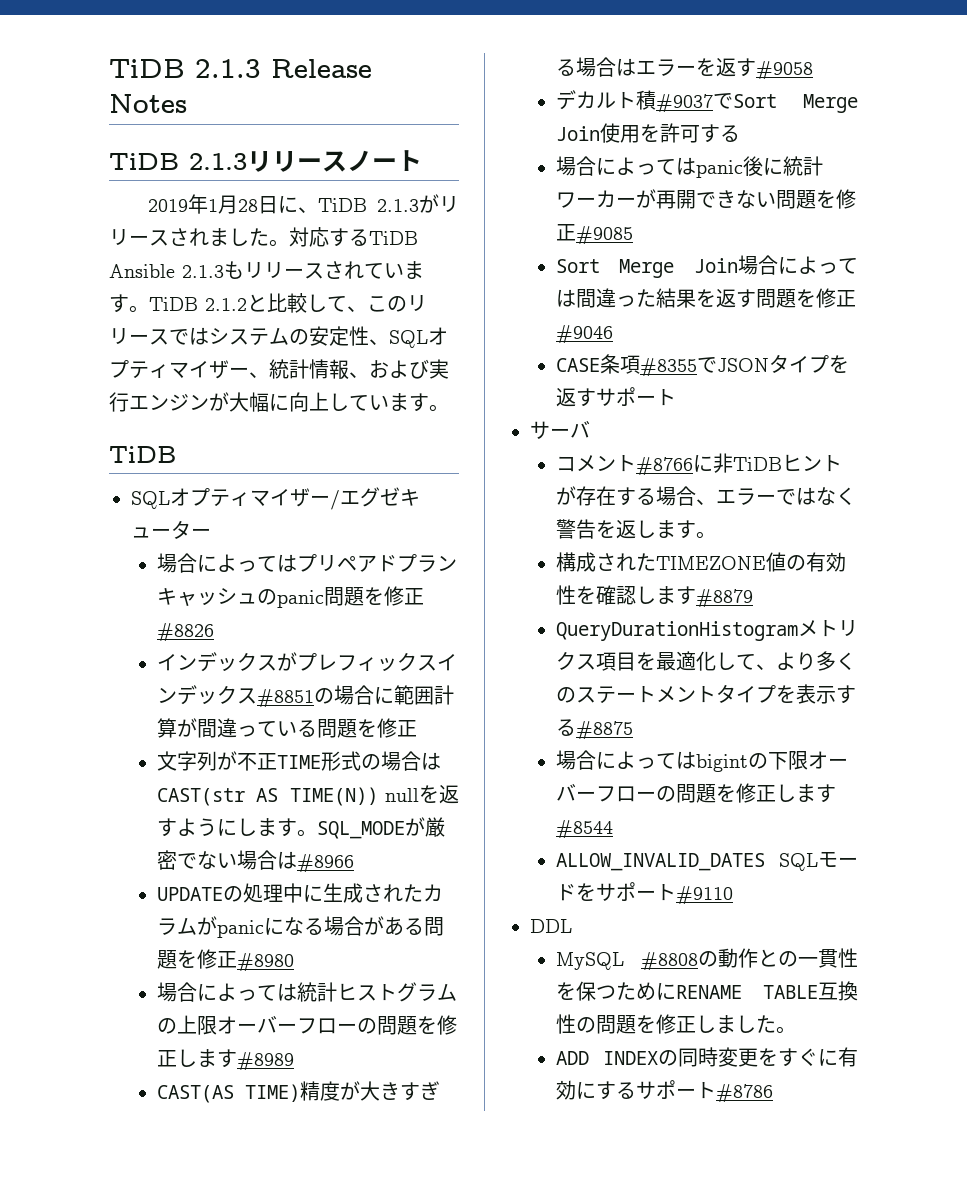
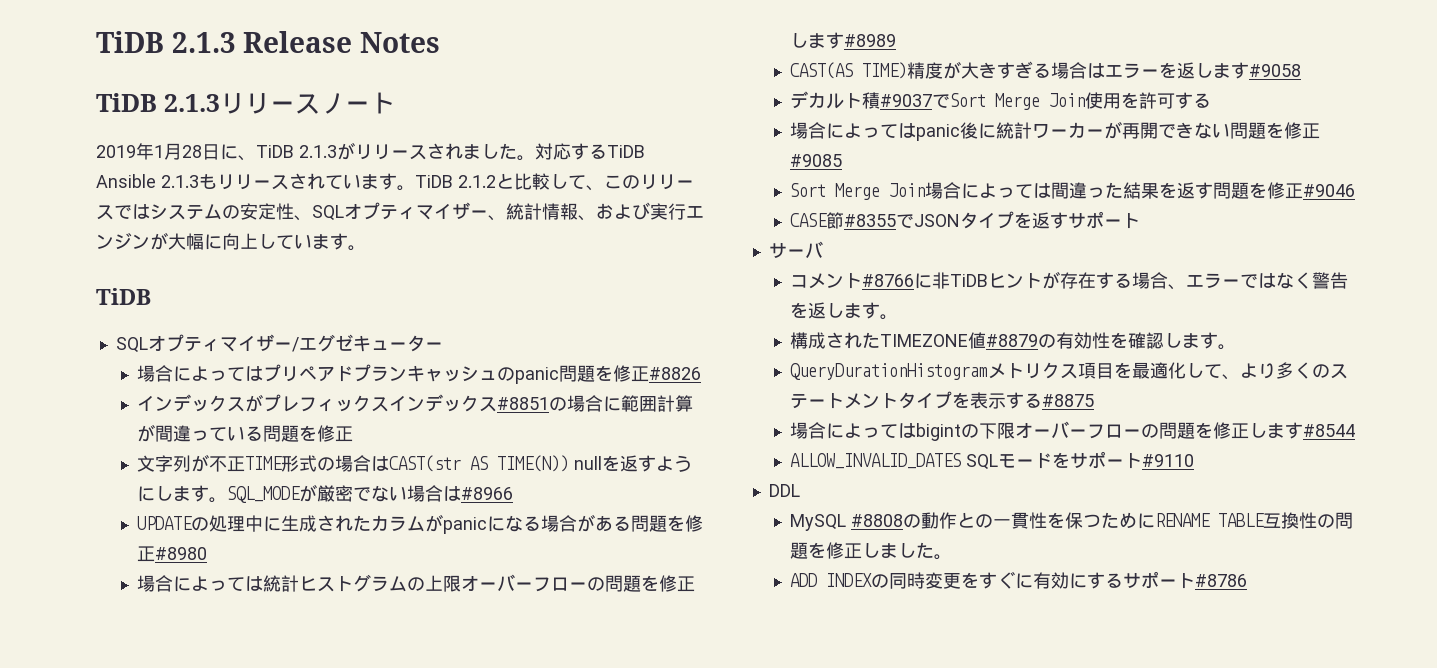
(736, 67) none -> [1195,63,1232,78] しま
[599,354,640,374] 条項 -> [826,212,845,229] 節
(786, 562) none -> [986,334,1039,347] #8879
[695,589,753,607] #8879 -> [1218,344,1237,350] 。

